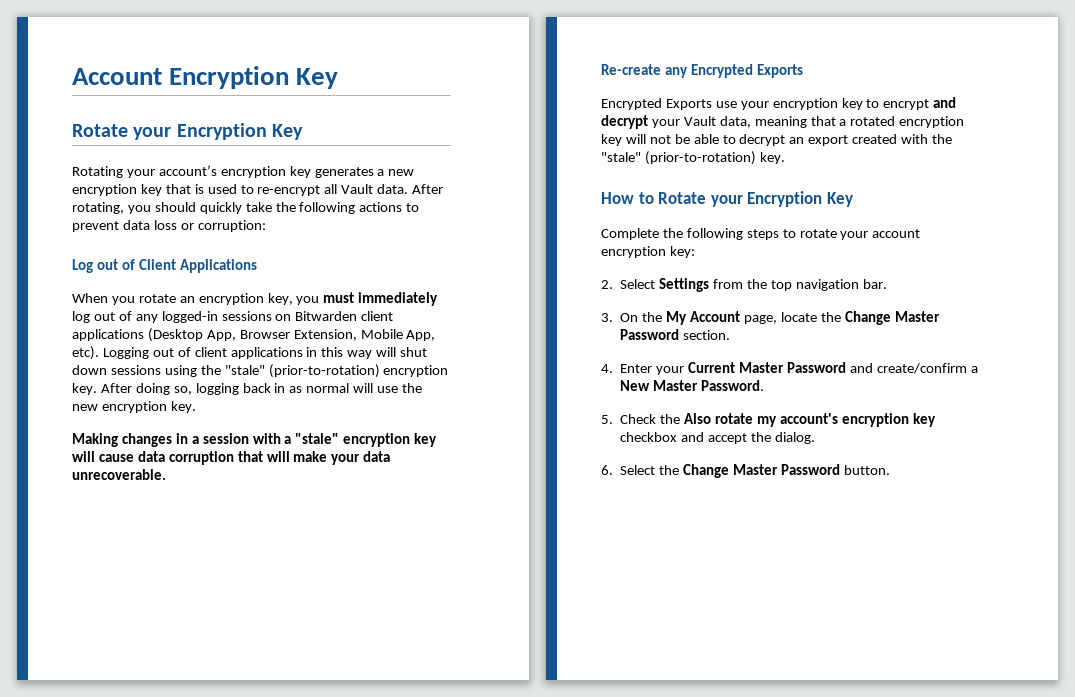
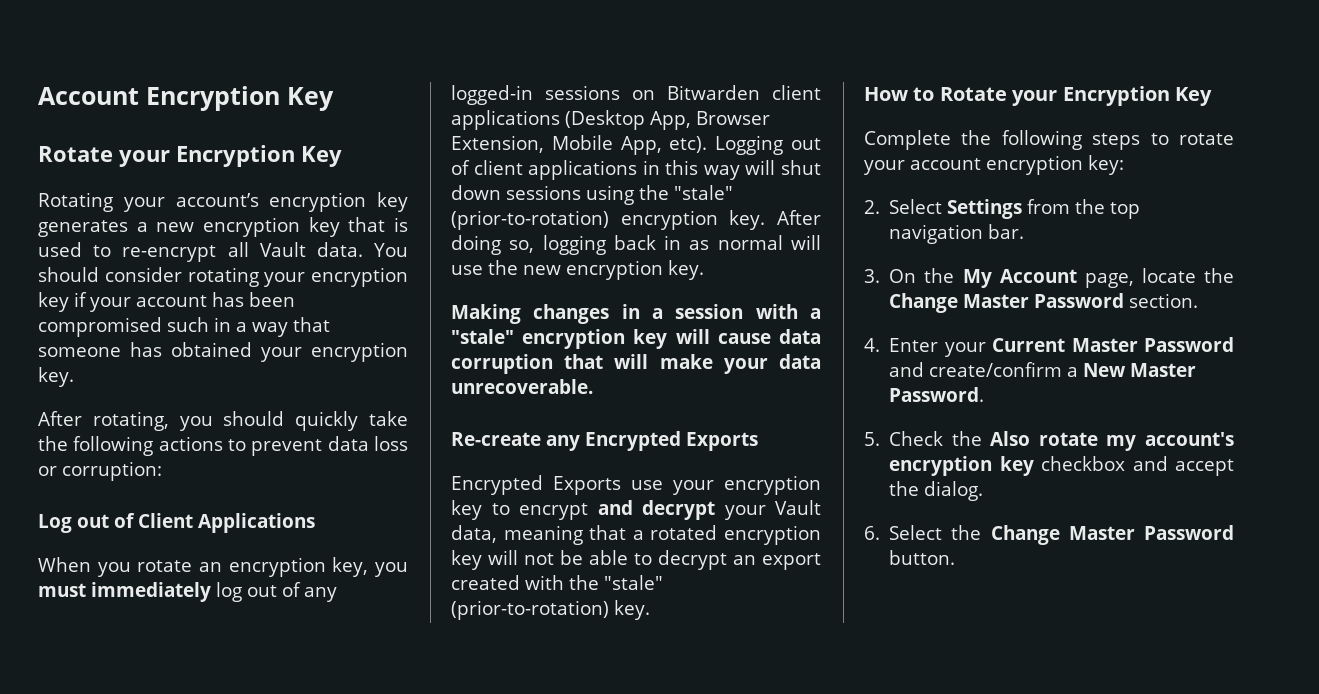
(409, 189) none -> [374,243,409,257] [38,267,408,287] [38,292,295,312] [38,317,330,337] [38,342,408,362] [38,367,74,387] You should consider rotating your encryption key if your account has been compromised such in a way that someone has obtained your encryption key. //

